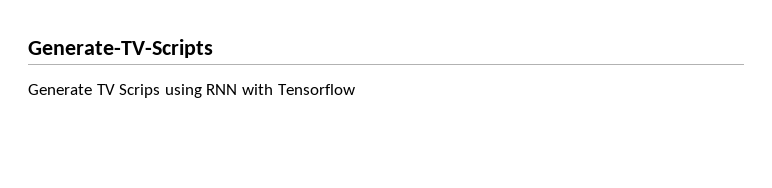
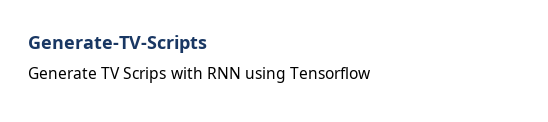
[164,84,273,98] using RNN with -> [170,67,286,83] with RNN using

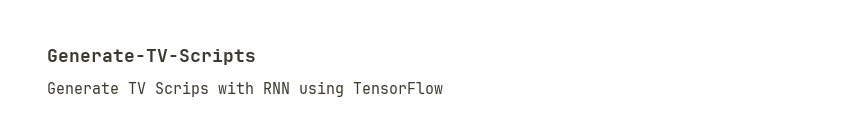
[290,67,372,79] Tensorflow -> [353,82,443,94] TensorFlow

